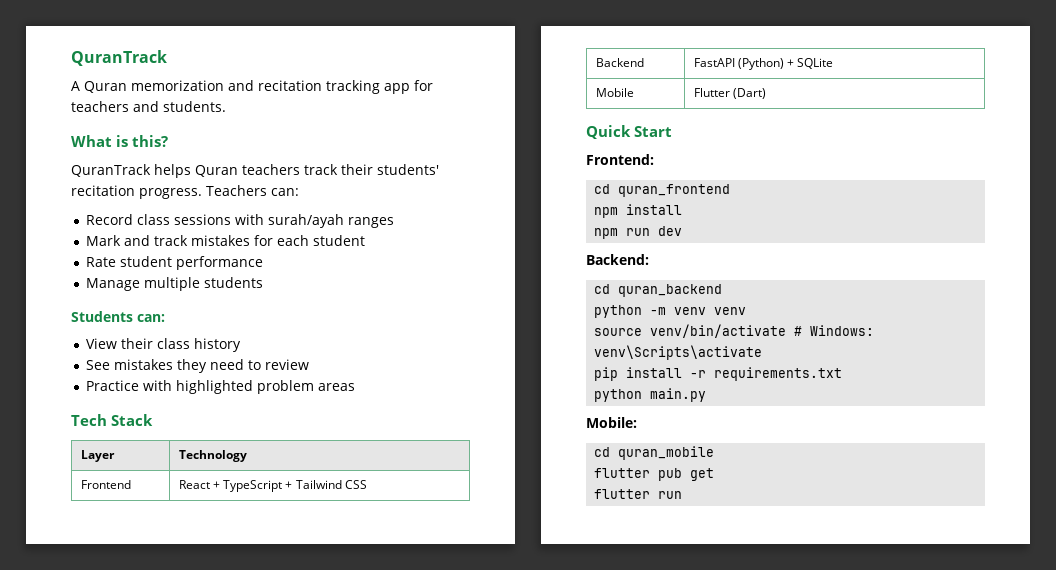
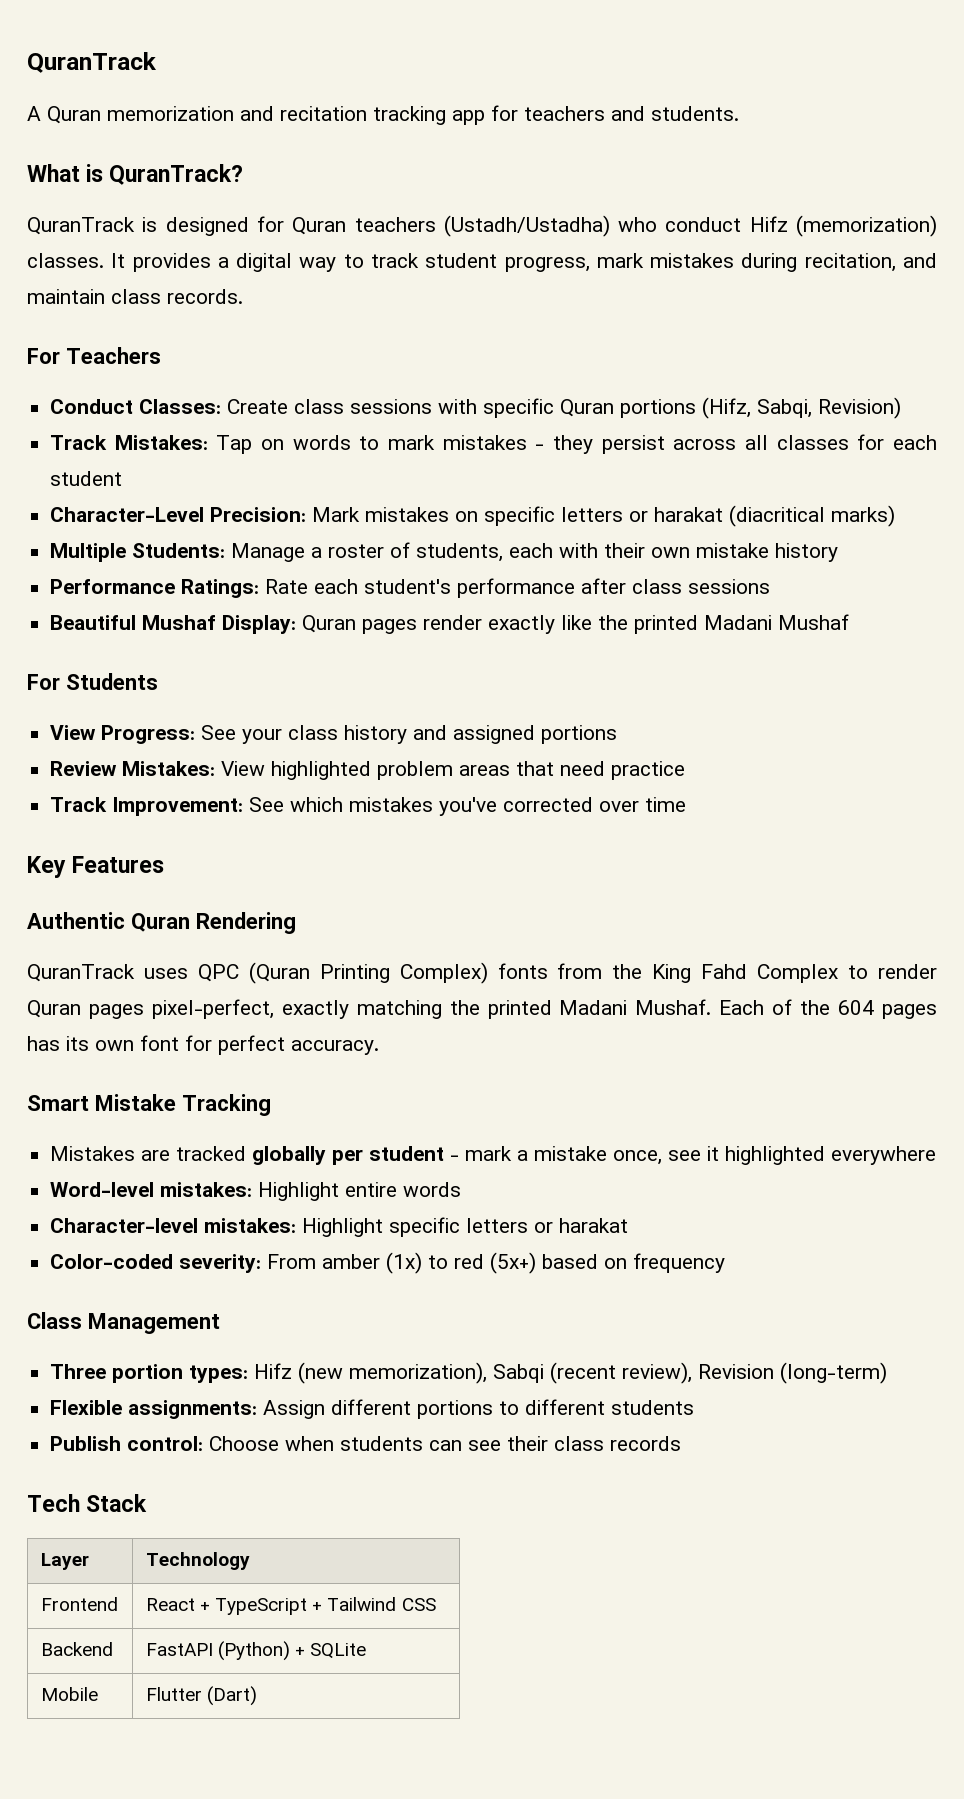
[132,135,169,147] [71,164,439,178] [71,185,299,199] [85,214,394,228] [85,235,365,246] [85,256,263,270] [85,277,263,291] this? // QuranTrack helps Quran teachers track their students' recitation progress. Teachers can: // Record class sessions with surah/ayah ranges // Mark and track mistakes for each student // Rate student performance // Manage multiple students // -> [109,164,244,185] [27,215,937,237] [27,253,938,272] [27,289,243,304] [27,347,161,364] [50,397,902,419] [50,434,937,454] [50,471,123,486] [50,505,896,527] [50,542,839,562] [50,578,771,598] [50,614,850,634] [27,674,60,690] QuranTrack? // QuranTrack is designed for Quran teachers (Ustadh/Ustadha) who conduct Hifz (memorization) classes. It provides a digital way to track student progress, mark mistakes during recitation, and maintain class records. // For Teachers // Conduct Classes: Create class sessions with specific Quran portions (Hifz, Sabqi, Revision) // Track Mistakes: Tap on words to mark mistakes - they persist across all classes for each student // Character-Level Precision: Mark mistakes on specific letters or harakat (diacritical marks) // Multiple Students: Manage a roster of students, each with their own mistake history // Performance Ratings: Rate each student's performance after class sessions // Beautiful Mushaf Display: Quran pages render exactly like the printed Madani Mushaf // For
[137,314,165,322] [85,338,153,349] can: // View their -> [50,725,283,744] // View Progress: See your
[85,359,309,373] [85,380,355,394] // See mistakes they need to review // Practice with highlighted problem areas -> [413,725,618,744] [50,761,686,780] [50,797,687,816] [27,856,165,878] [27,912,296,934] [27,962,937,984] [27,999,937,1019] [27,1035,379,1055] [27,1094,271,1116] [50,1146,937,1165] [50,1182,462,1201] [50,1217,629,1237] [50,1252,726,1274] [27,1312,220,1334] [50,1362,888,1384] [50,1399,695,1419] [50,1436,682,1451] and assigned portions // Review Mistakes: View highlighted problem areas that need practice // Track Improvement: See which mistakes you've corrected over time // Key Features // Authentic Quran Rendering // QuranTrack uses QPC (Quran Printing Complex) fonts from the King Fahd Complex to render Quran pages pixel-perfect, exactly matching the printed Madani Mushaf. Each of the 604 pages has its own font for perfect accuracy. // Smart Mistake Tracking // Mistakes are tracked globally per student - mark a mistake once, see it highlighted everywhere // Word-level mistakes: Highlight entire words // Character-level mistakes: Highlight specific letters or harakat // Color-coded severity: From amber (1x) to red (5x+) based on frequency // Class Management // Three portion types: Hifz (new memorization), Sabqi (recent review), Revision (long-term) // Flexible assignments: Assign different portions to different students // Publish control: Choose when students can see their class records
[586,125,673,139] [586,154,654,165] [594,184,731,197] [594,204,683,218] [594,226,683,239] [586,254,649,265] [594,284,723,297] [594,305,747,318] [594,324,875,338] [594,345,763,360] [594,367,843,381] [594,388,707,402] [586,417,637,428] [594,446,715,460] [594,468,715,481] [594,489,683,499] // Quick Start // Frontend: // cd quran_frontend // npm install // npm run dev // Backend: // cd quran_backend // python -m venv venv // source venv/bin/activate # Windows: venv\Scripts\activate // pip install -r requirements.txt // python main.py // Mobile: // cd quran_mobile // flutter pub get // flutter run -> (258, 1696) none

